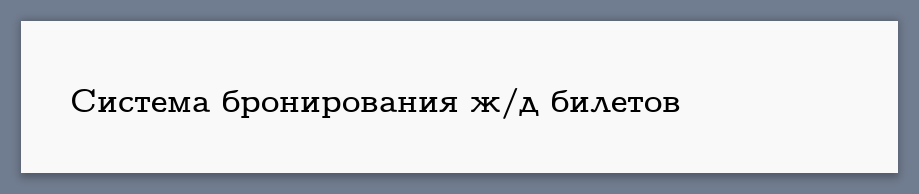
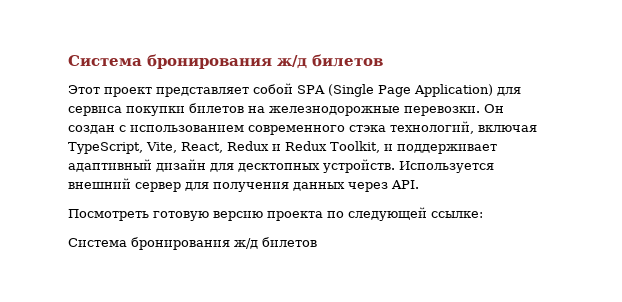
[70,88,681,119] Система бронирования ж/д билетов -> [68,54,383,69] [68,83,521,97] [68,103,504,116] [68,121,537,135] [68,141,497,154] [68,159,494,173] [68,178,419,192] [68,207,483,221] [68,237,317,250] Система бронирования ж/д билетов // Этот проект представляет собой SPA (Single Page Application) для сервиса покупки билетов на железнодорожные перевозки. Он создан с использованием современного стэка технологий, включая TypeScript, Vite, React, Redux и Redux Toolkit, и поддерживает адаптивный дизайн для десктопных устройств. Используется внешний сервер для получения данных через API. // Посмотреть готовую версию проекта по следующей ссылке: // Система бронирования ж/д билетов

